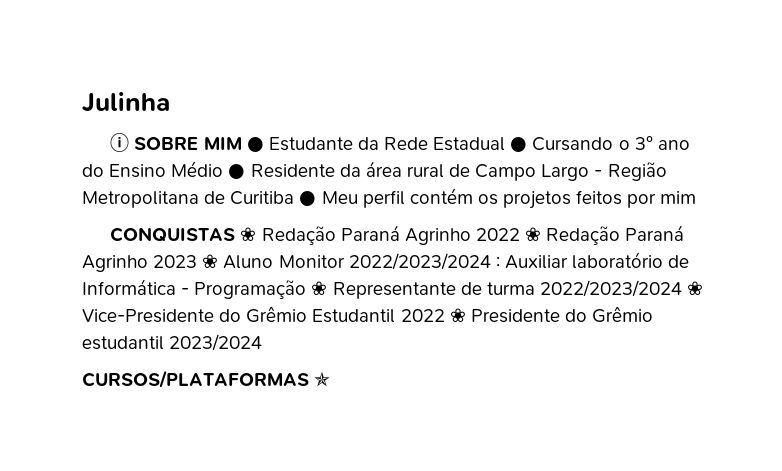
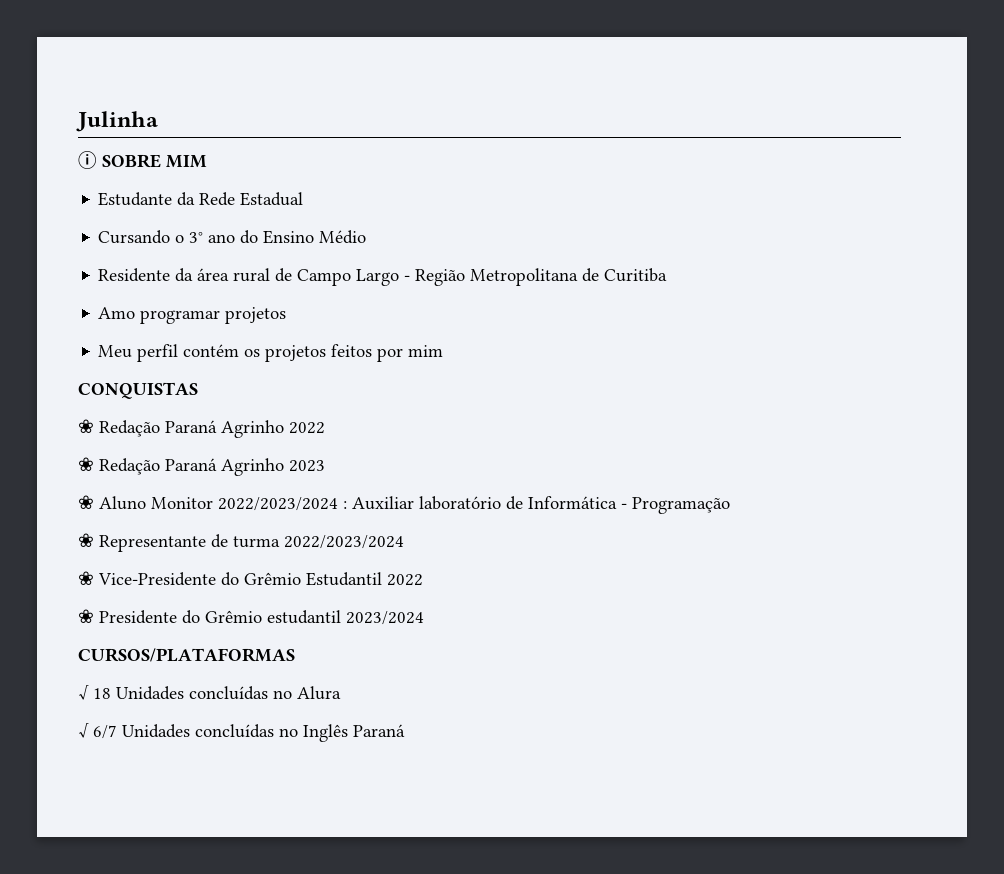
[246,137,264,152] ● -> (207, 161) //
[510,137,528,152] ● -> (304, 199) //
[228,164,246,179] ● -> (367, 237) //
[299,191,317,206] ● -> [98,307,287,324] // Amo programar projetos //
(236, 234) none -> (198, 390) //
(520, 234) none -> (325, 428) //
(198, 261) none -> (325, 466) //
(307, 289) none -> (730, 505) //
(682, 288) none -> (404, 542) //
(445, 315) none -> (423, 580) //
[314,371,331,387] ✯ -> [78,685,341,700] [78,723,405,742] // √ 18 Unidades concluídas no Alura // √ 6/7 Unidades concluídas no Inglês Paraná

